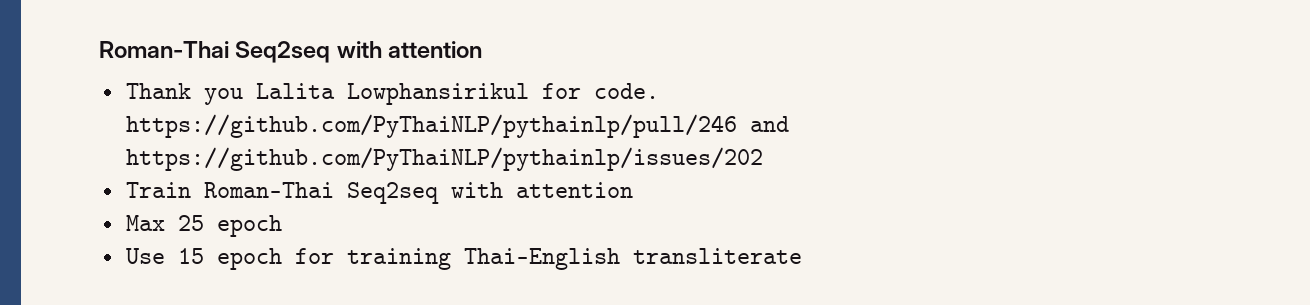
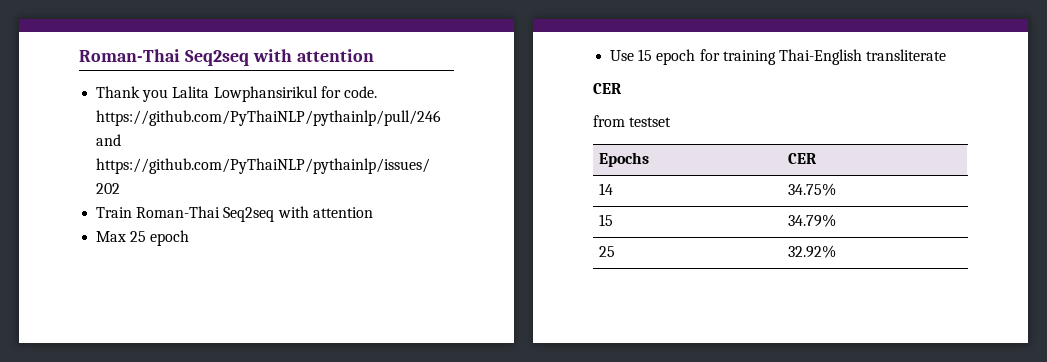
(802, 256) none -> [593,83,622,94] [593,115,672,127] [599,152,650,167] [788,153,818,164] [599,183,614,195] [788,183,837,196] [599,214,614,226] [788,214,837,227] [599,246,616,257] [788,245,837,258] // CER // from testset // Epochs | CER // 14 | 34.75% // 15 | 34.79% // 25 | 32.92%

